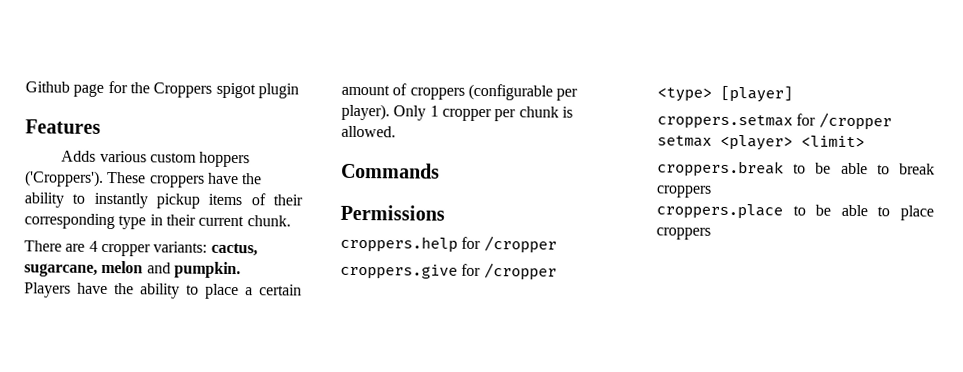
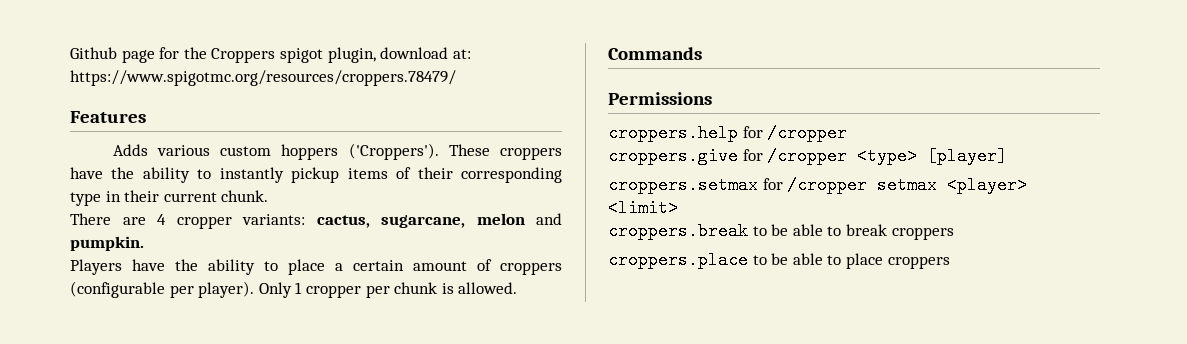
[257,83,299,99] plugin -> [327,47,471,63] [70,70,456,86] plugin, download at: https://www.spigotmc.org/resources/croppers.78479/

